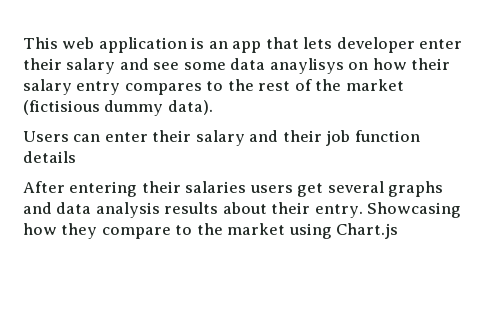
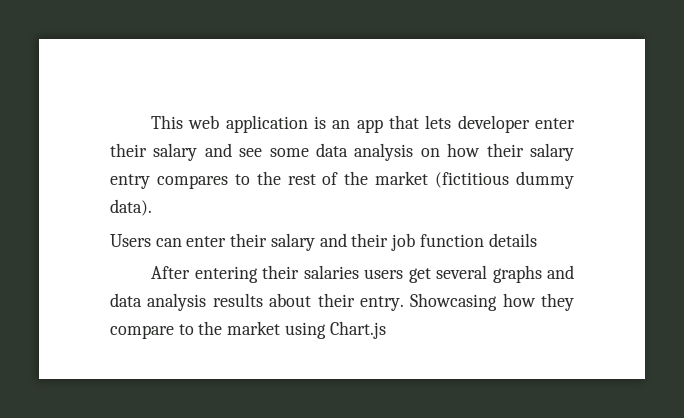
[269,58,344,74] anaylisys -> [354,143,414,161] analysis
[23,100,100,115] (fictisious -> [435,172,510,188] (fictitious

